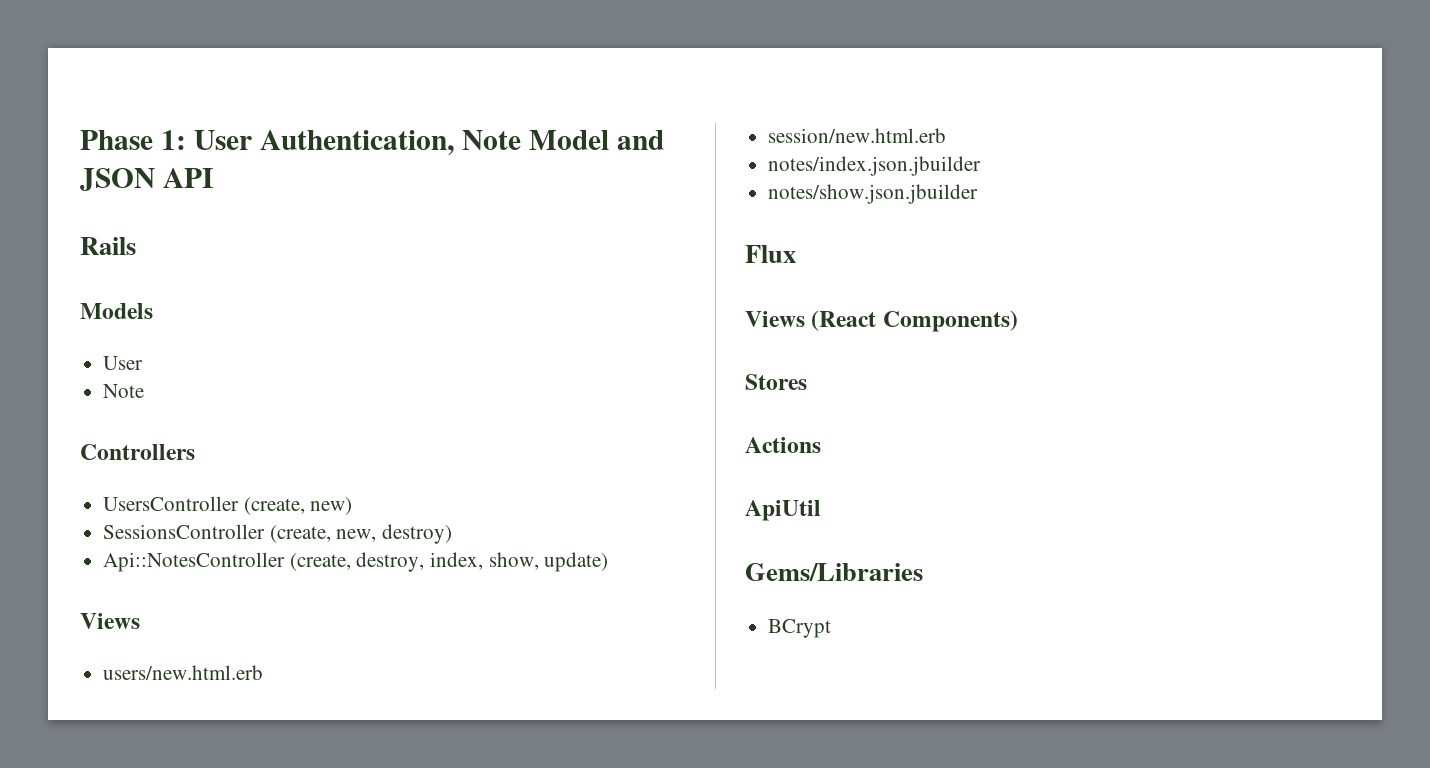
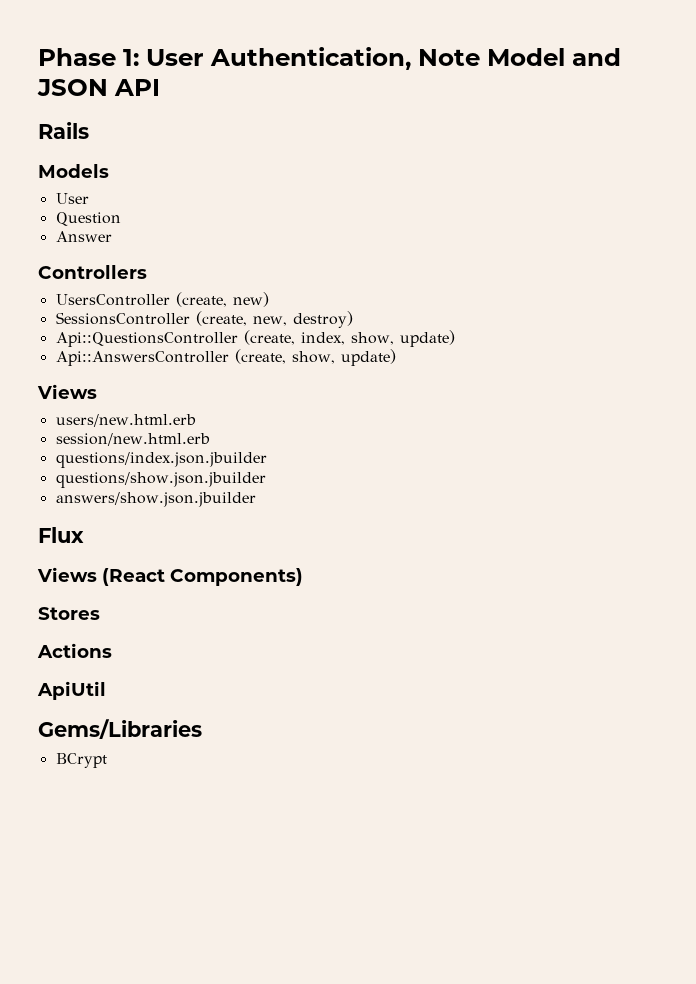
[103,384,145,398] Note -> [55,212,121,226] [55,231,112,242] Question // Answer
[103,552,425,572] Api::NotesController (create, destroy, -> [55,330,295,347] Api::QuestionsController (create,
(609, 562) none -> [55,349,396,366] // Api::AnswersController (create, show, update)
[768,156,982,176] [768,184,979,204] notes/index.json.jbuilder // notes/show.json.jbuilder -> [55,452,267,468] [55,472,266,488] [55,492,256,507] questions/index.json.jbuilder // questions/show.json.jbuilder // answers/show.json.jbuilder

